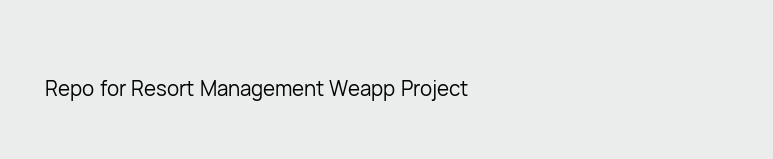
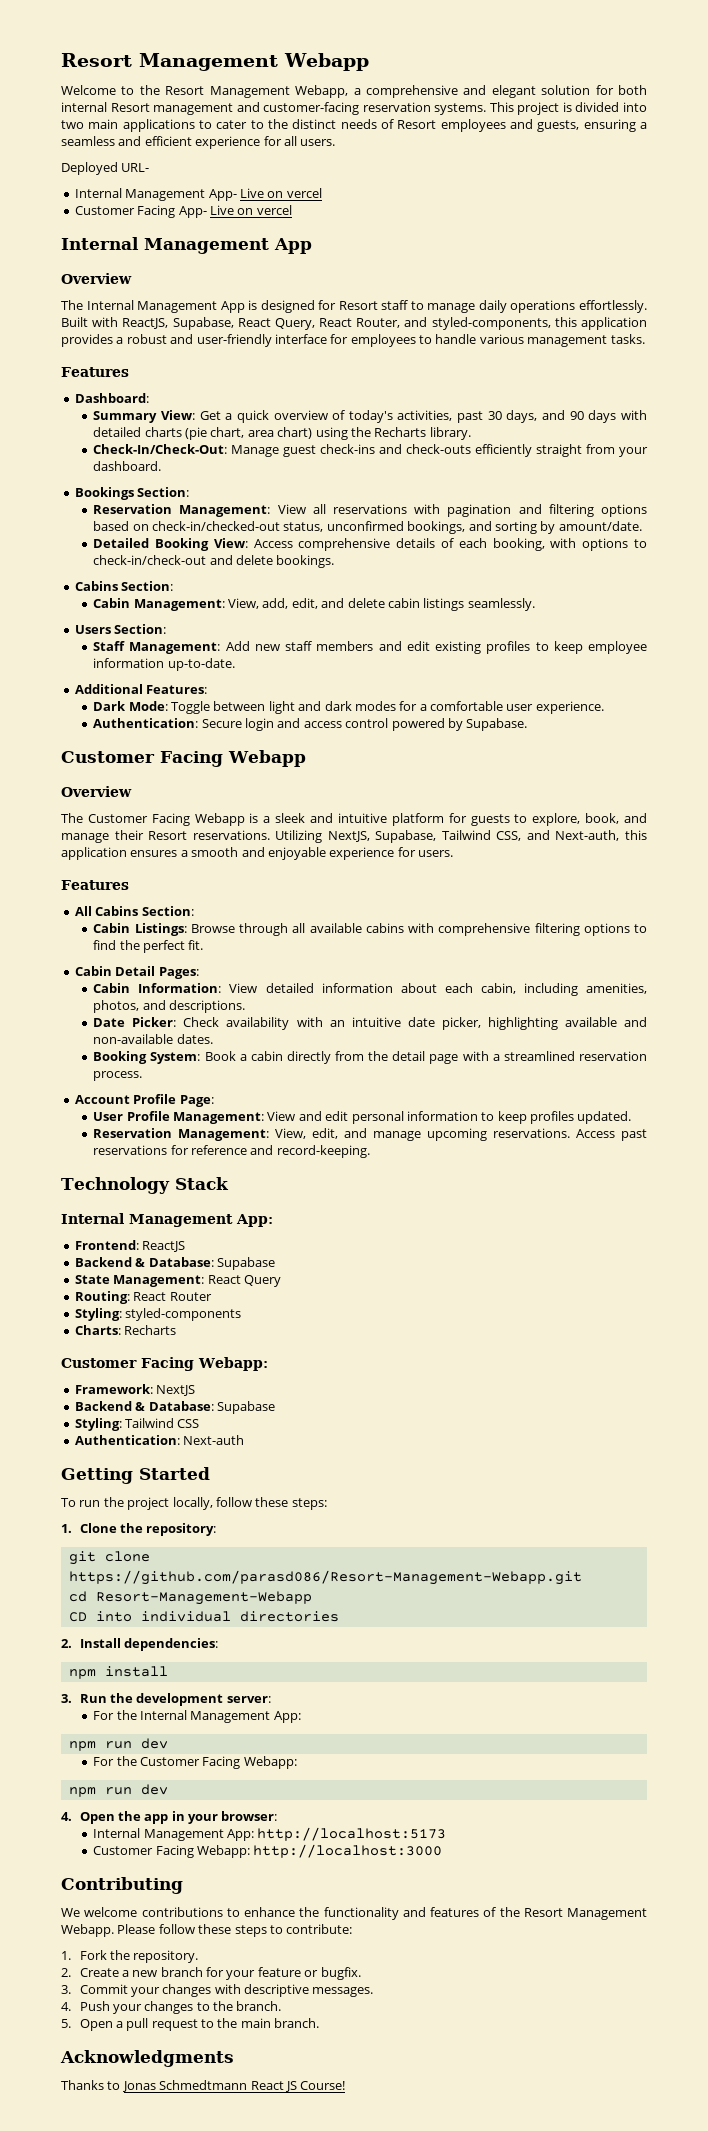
[45,80,468,101] Repo for Resort Management Weapp Project -> [61,53,369,71] [61,85,647,98] [61,102,647,115] [61,119,647,132] [61,136,336,149] [61,162,150,175] [74,188,322,201] [74,205,292,218] [61,237,312,254] [61,273,132,284] [61,300,648,313] [61,317,647,330] [61,334,645,347] [61,367,129,377] [74,393,149,403] [93,410,647,423] [93,427,471,440] [93,444,648,457] [93,461,162,471] [74,487,190,500] [93,504,647,517] [93,521,642,534] [93,538,647,551] [93,555,335,568] [74,581,174,591] [93,598,535,611] [74,624,167,634] [93,641,647,654] [93,658,235,671] [74,684,208,694] [93,701,604,714] [93,718,528,731] [61,750,306,767] [61,786,132,797] [61,813,648,826] [61,830,647,843] [61,847,453,860] [61,880,129,890] [74,906,194,916] [93,923,647,936] [93,940,204,953] [74,966,199,979] [93,983,648,996] [93,1000,245,1013] [93,1017,648,1030] [93,1034,213,1044] [93,1051,648,1064] [93,1071,143,1081] [74,1094,214,1107] [93,1111,632,1124] [93,1128,647,1141] [93,1145,370,1158] [61,1177,229,1194] [61,1213,273,1227] [74,1240,186,1252] [74,1257,275,1270] [74,1275,281,1287] [74,1291,212,1304] [74,1308,242,1321] [74,1325,177,1335] [61,1357,268,1371] [74,1384,196,1396] [74,1401,275,1414] [74,1418,200,1431] [74,1435,245,1445] [61,1467,210,1484] [61,1497,327,1510] [61,1523,217,1536] [68,1551,150,1565] [68,1570,582,1585] [68,1591,312,1605] [68,1611,339,1622] [61,1638,218,1651] [68,1666,168,1679] [61,1693,271,1706] [93,1710,301,1723] [68,1738,168,1751] [93,1756,297,1769] [68,1784,168,1797] [61,1811,278,1824] [93,1827,447,1841] [93,1844,443,1858] [61,1877,183,1894] [61,1907,647,1920] [61,1924,353,1937] [61,1950,199,1963] [61,1967,361,1980] [61,1984,374,1997] [61,2001,282,2014] [61,2018,320,2031] [60,2050,234,2067] [61,2080,346,2092] Resort Management Webapp // Welcome to the Resort Management Webapp, a comprehensive and elegant solution for both internal Resort management and customer-facing reservation systems. This project is divided into two main applications to cater to the distinct needs of Resort employees and guests, ensuring a seamless and efficient experience for all users. // Deployed URL- // Internal Management App- Live on vercel // Customer Facing App- Live on vercel // Internal Management App // Overview // The Internal Management App is designed for Resort staff to manage daily operations effortlessly. Built with ReactJS, Supabase, React Query, React Router, and styled-components, this application provides a robust and user-friendly interface for employees to handle various management tasks. // Features // Dashboard: // Summary View: Get a quick overview of today's activities, past 30 days, and 90 days with detailed charts (pie chart, area chart) using the Recharts library. // Check-In/Check-Out: Manage guest check-ins and check-outs efficiently straight from your dashboard. // Bookings Section: // Reservation Management: View all reservations with pagination and filtering options based on check-in/checked-out status, unconfirmed bookings, and sorting by amount/date. // Detailed Booking View: Access comprehensive details of each booking, with options to check-in/check-out and delete bookings. // Cabins Section: // Cabin Management: View, add, edit, and delete cabin listings seamlessly. // Users Section: // Staff Management: Add new staff members and edit existing profiles to keep employee information up-to-date. // Additional Features: // Dark Mode: Toggle between light and dark modes for a comfortable user experience. // Authentication: Secure login and access control powered by Supabase. // Customer Facing Webapp // Overview // The Customer Facing Webapp is a sleek and intuitive platform for guests to explore, book, and manage their Resort reservations. Utilizing NextJS, Supabase, Tailwind CSS, and Next-auth, this application ensures a smooth and enjoyable experience for users. // Features // All Cabins Section: // Cabin Listings: Browse through all available cabins with comprehensive filtering options to find the perfect fit. // Cabin Detail Pages: // Cabin Information: View detailed information about each cabin, including amenities, photos, and descriptions. // Date Picker: Check availability with an intuitive date picker, highlighting available and non-available dates. // Booking System: Book a cabin directly from the detail page with a streamlined reservation process. // Account Profile Page: // User Profile Management: View and edit personal information to keep profiles updated. // Reservation Management: View, edit, and manage upcoming reservations. Access past reservations for reference and record-keeping. // Technology Stack // Internal Management App: // Frontend: ReactJS // Backend & Database: Supabase // State Management: React Query // Routing: React Router // Styling: styled-components // Charts: Recharts // Customer Facing Webapp: // Framework: NextJS // Backend & Database: Supabase // Styling: Tailwind CSS // Authentication: Next-auth // Getting Started // To run the project locally, follow these steps: // 1. Clone the repository: // git clone https://github.com/parasd086/Resort-Management-Webapp.git // cd Resort-Management-Webapp // CD into individual directories // 2. Install dependencies: // npm install // 3. Run the development server: // For the Internal Management App: // npm run dev // For the Customer Facing Webapp: // npm run dev // 4. Open the app in your browser: // Internal Management App: http://localhost:5173 // Customer Facing Webapp: http://localhost:3000 // Contributing // We welcome contributions to enhance the functionality and features of the Resort Management Webapp. Please follow these steps to contribute: // 1. Fork the repository. // 2. Create a new branch for your feature or bugfix. // 3. Commit your changes with descriptive messages. // 4. Push your changes to the branch. // 5. Open a pull request to the main branch. // Acknowledgments // Thanks to Jonas Schmedtmann React JS Course!

